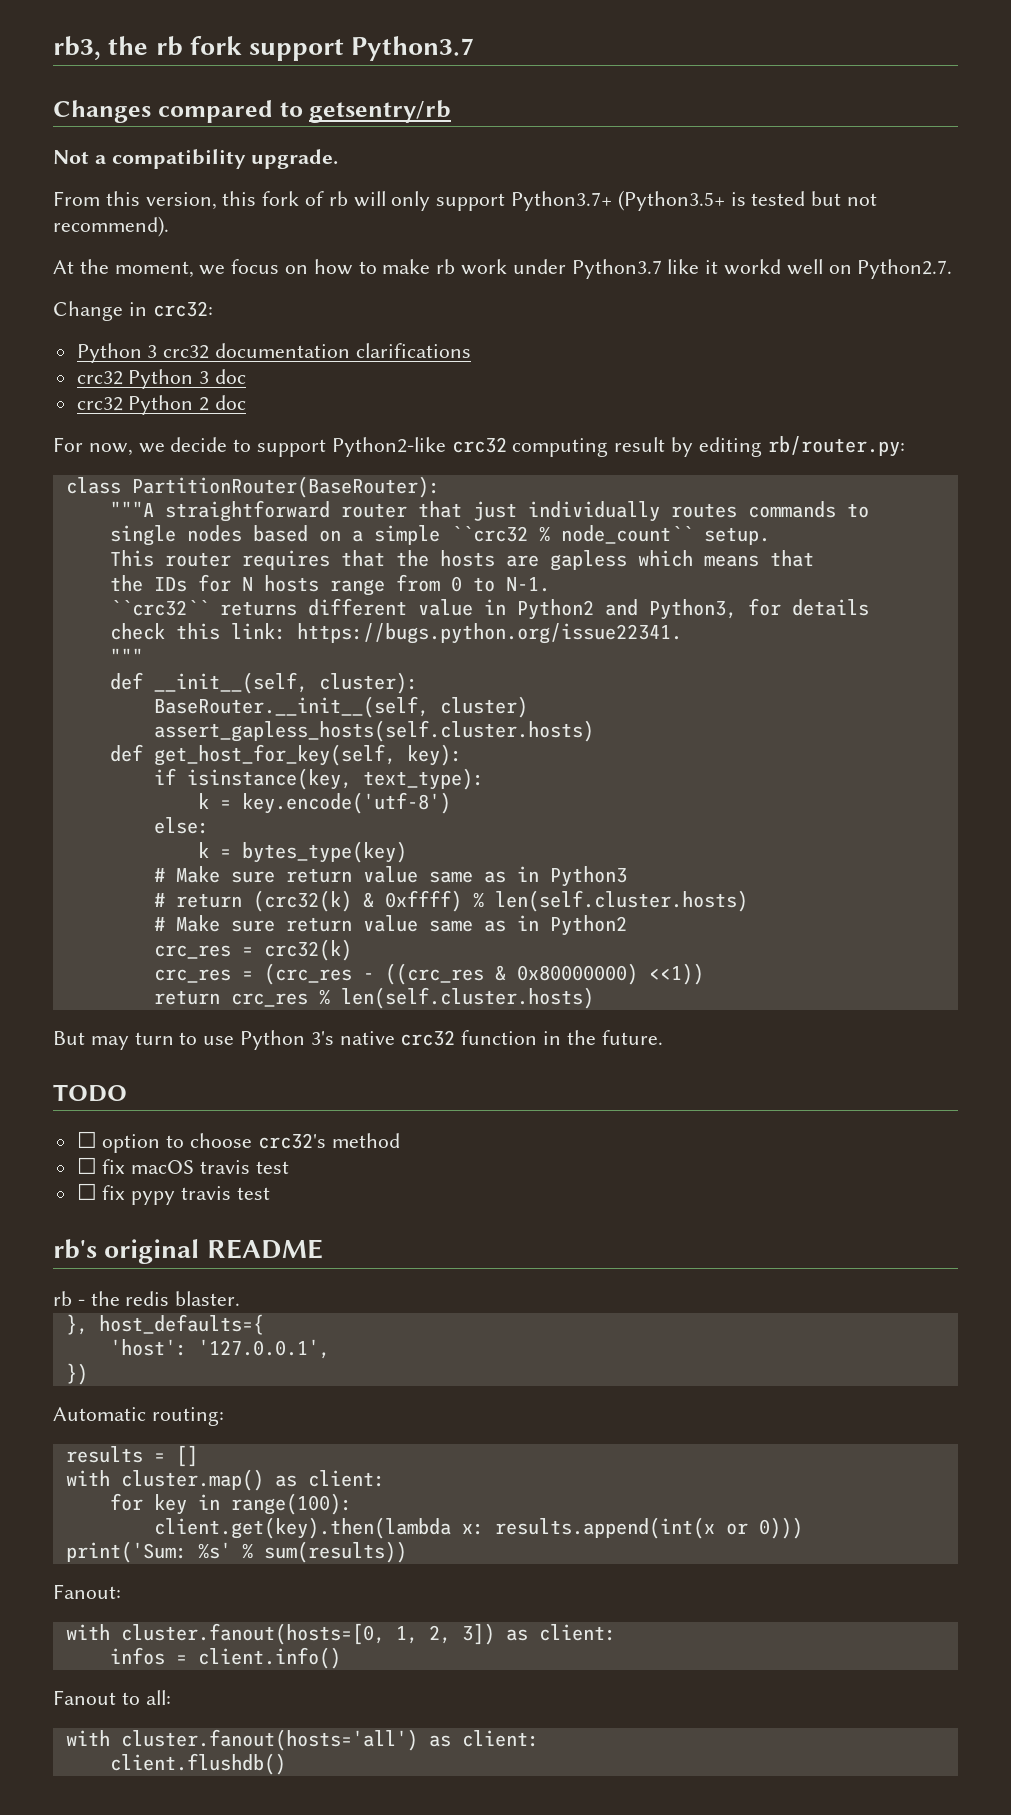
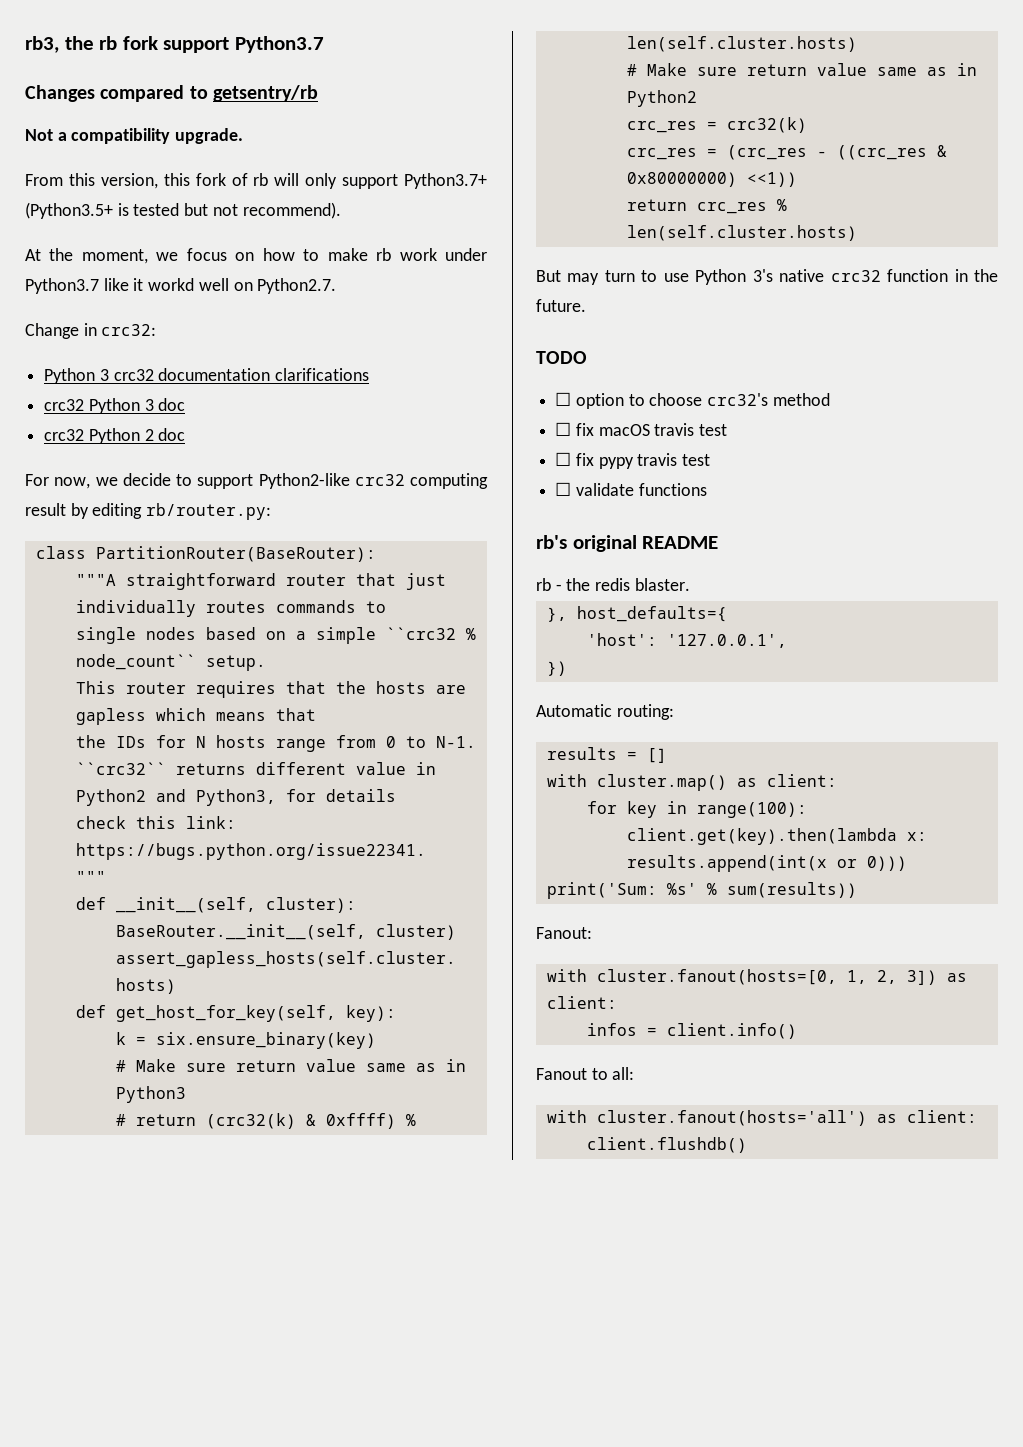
[153,768,484,790] [197,792,451,814] [153,817,209,834] [197,841,407,863] // if isinstance(key, text_type): // k = key.encode('utf-8') // else: // k = bytes_type(key) -> [115,1032,376,1049] // k = six.ensure_binary(key)
(270, 1193) none -> [555,482,707,496] // ☐ validate functions

